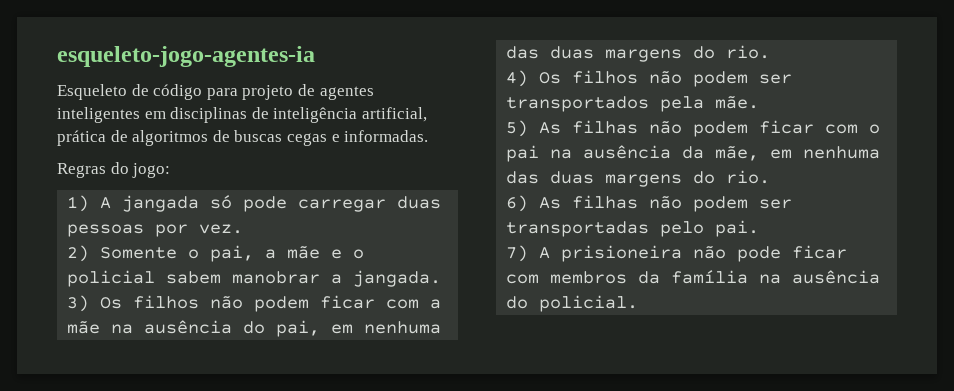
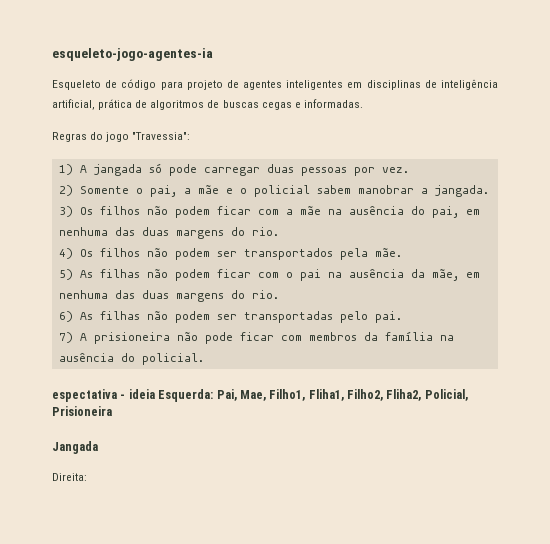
[132,163,171,178] jogo: -> [106,132,191,142] jogo "Travessia":
(639, 303) none -> [52,389,468,402] [52,406,112,416] [52,441,98,454] [52,473,87,481] // espectativa - ideia Esquerda: Pai, Mae, Filho1, Fliha1, Filho2, Fliha2, Policial, Prisioneira // Jangada // Direita:

